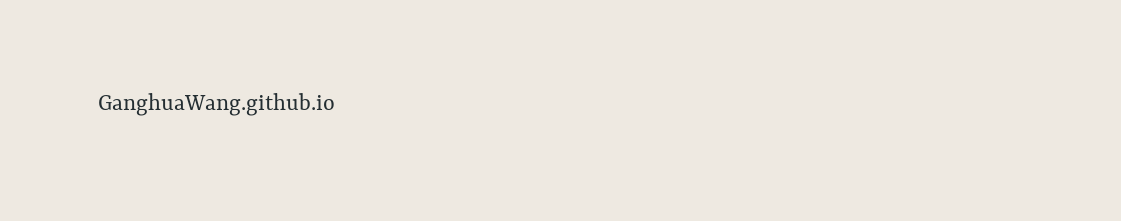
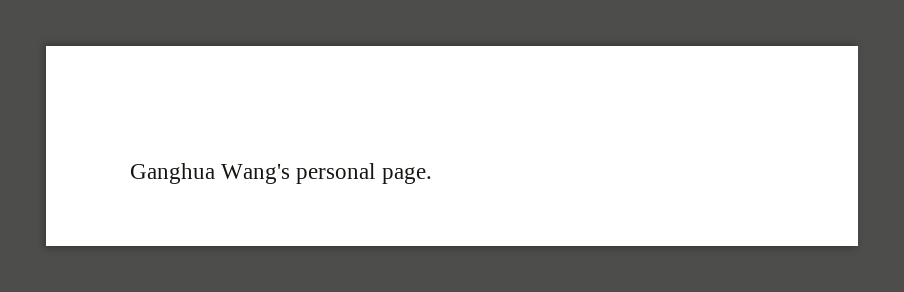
[98,93,335,116] GanghuaWang.github.io -> [130,163,432,184] Ganghua Wang's personal page.

